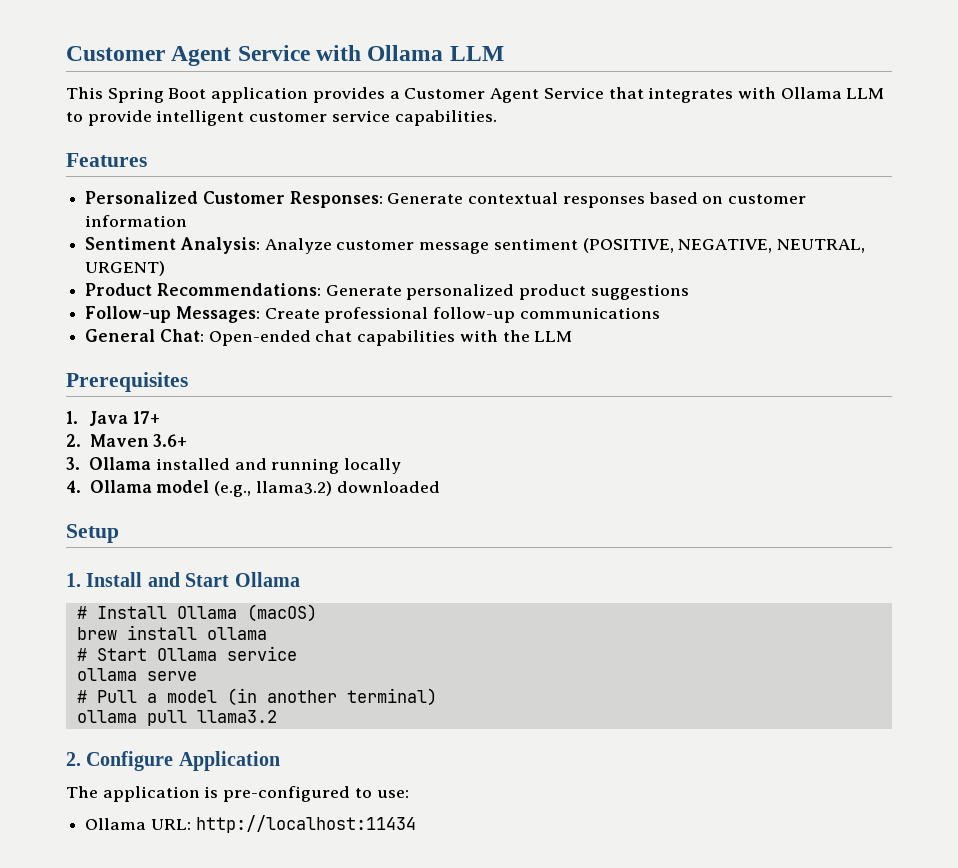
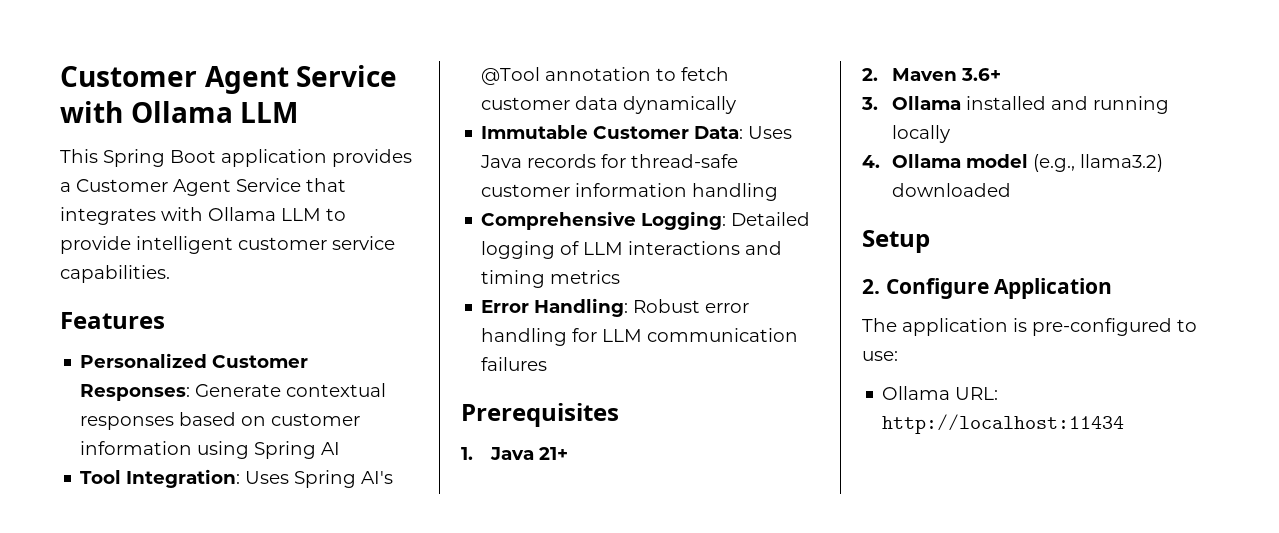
[85,237,866,254] [85,261,166,276] [85,283,689,300] [85,306,660,323] [85,329,573,346] // Sentiment Analysis: Analyze customer message sentiment (POSITIVE, NEGATIVE, NEUTRAL, URGENT) // Product Recommendations: Generate personalized product suggestions // Follow-up Messages: Create professional follow-up communications // General Chat: Open-ended chat capabilities with the LLM -> [197,441,341,459] [80,469,394,488] [481,67,730,85] [481,96,737,114] [481,125,793,139] [480,154,739,168] [481,183,779,201] [481,211,811,230] [481,241,783,259] [481,270,621,288] [481,298,750,317] [481,328,799,346] [481,357,548,371] using Spring AI // Tool Integration: Uses Spring AI's @Tool annotation to fetch customer data dynamically // Immutable Customer Data: Uses Java records for thread-safe customer information handling // Comprehensive Logging: Detailed logging of LLM interactions and timing metrics // Error Handling: Robust error handling for LLM communication failures
[132,411,160,424] 17+ -> [539,447,569,460] 21+
[66,572,300,587] [76,604,317,622] [76,625,267,640] [76,646,297,661] [76,668,197,681] [76,688,437,706] [76,710,277,726] // 1. Install and Start Ollama // # Install Ollama (macOS) // brew install ollama // # Start Ollama service // ollama serve // # Pull a model (in another terminal) // ollama pull llama3.2 -> (930, 241) none

